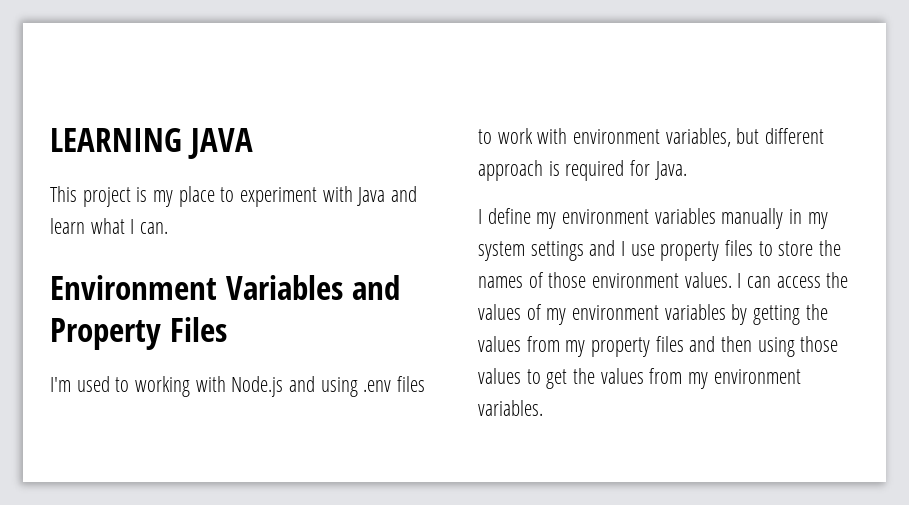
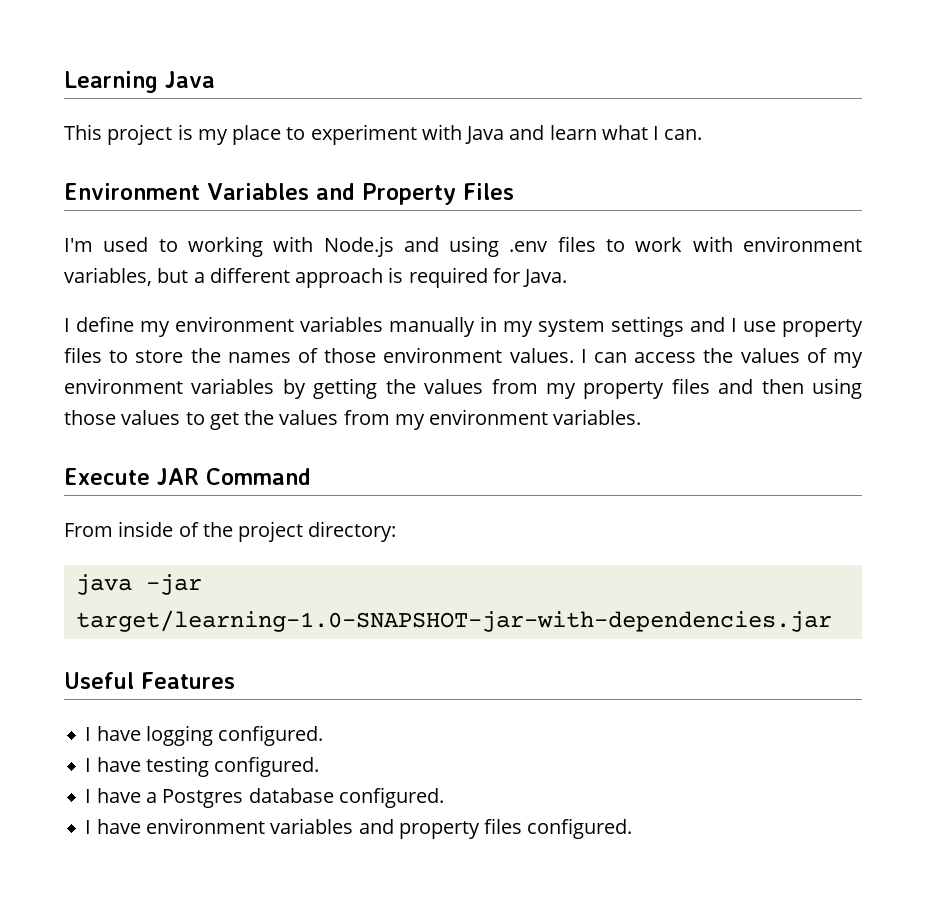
[50,128,253,159] LEARNING JAVA -> [64,71,215,93] Learning Java
(760, 136) none -> [193,272,205,283] a
(543, 408) none -> [64,468,311,485] [64,521,397,542] [75,574,202,595] [75,610,832,632] [64,672,235,689] [85,725,324,746] [85,756,320,777] [85,787,444,808] [85,818,633,839] // Execute JAR Command // From inside of the project directory: // java -jar target/learning-1.0-SNAPSHOT-jar-with-dependencies.jar // Useful Features // I have logging configured. // I have testing configured. // I have a Postgres database configured. // I have environment variables and property files configured.

